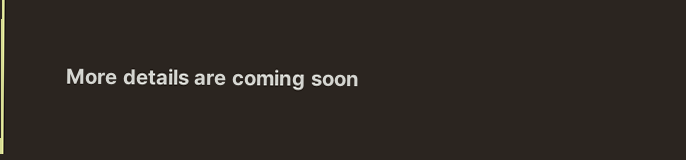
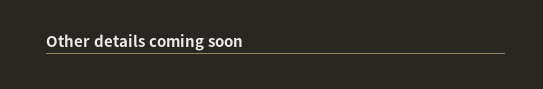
[65,68,228,87] More details are -> [46,34,146,47] Other details

